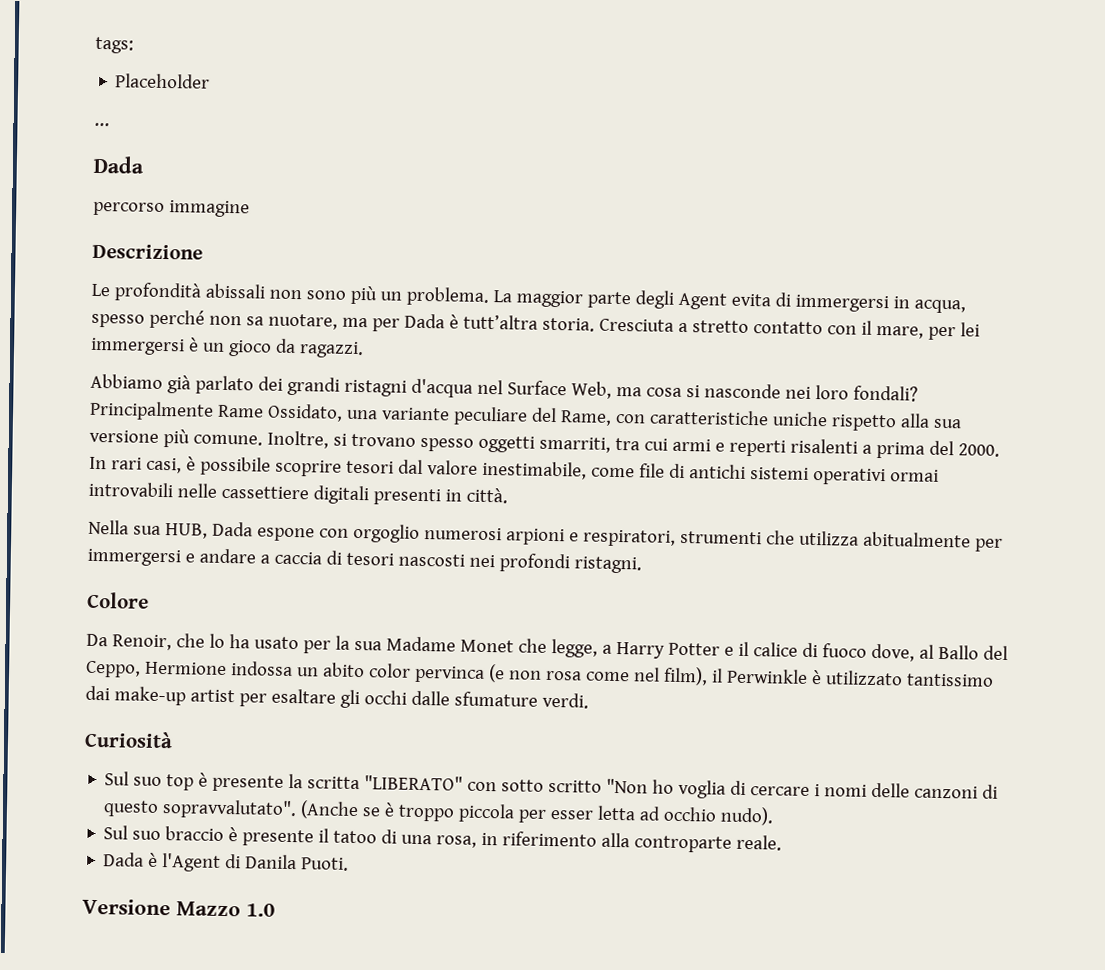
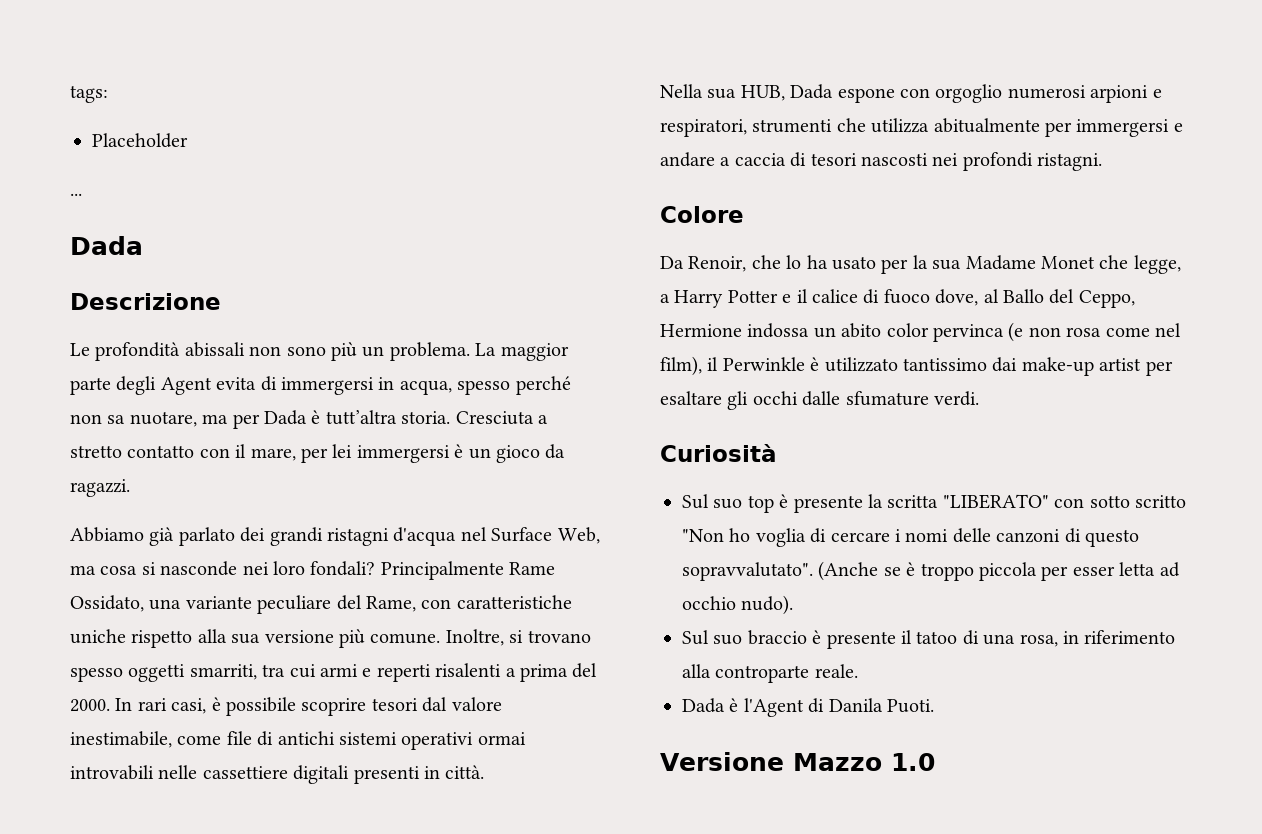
[93,200,250,218] // percorso immagine -> (143, 245) none

